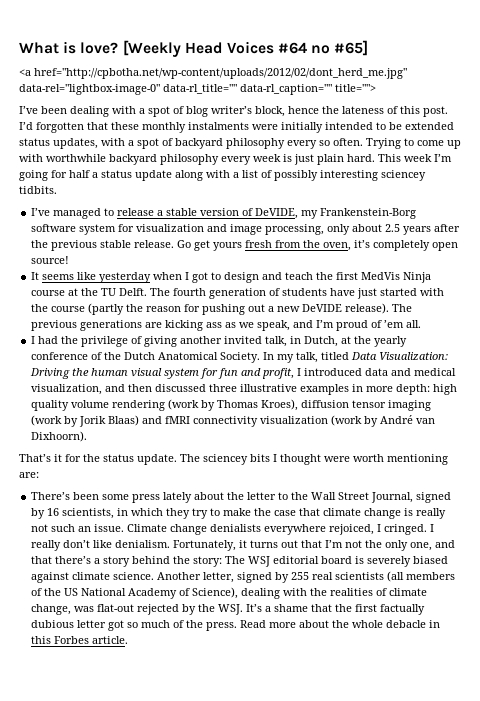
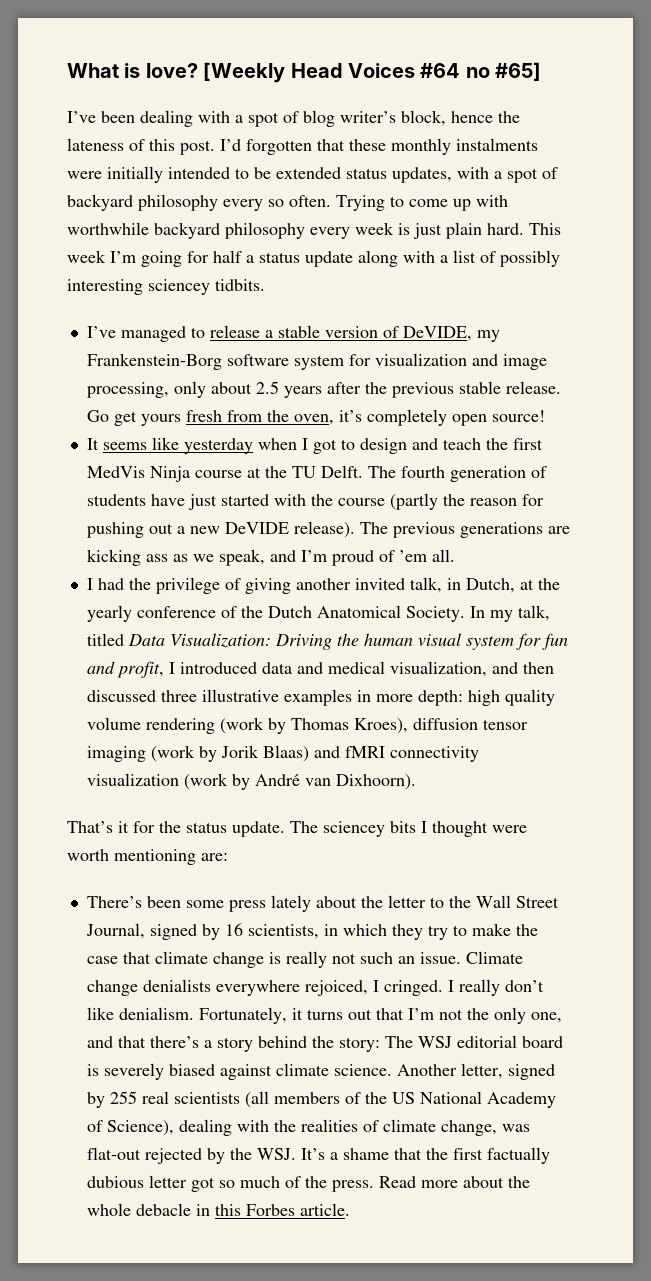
[19,68,407,79] [19,84,376,95] // <a href="http://cpbotha.net/wp-content/uploads/2012/02/dont_herd_me.jpg" data-rel="lightbox-image-0" data-rl_title="" data-rl_caption="" title=""> -> (542, 71) none

